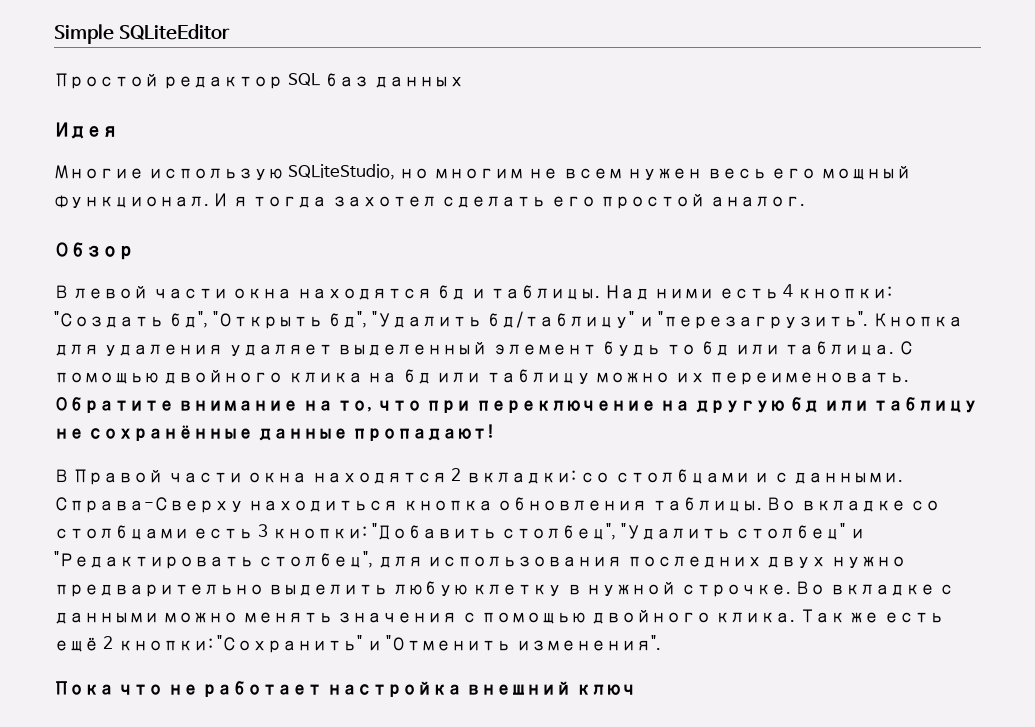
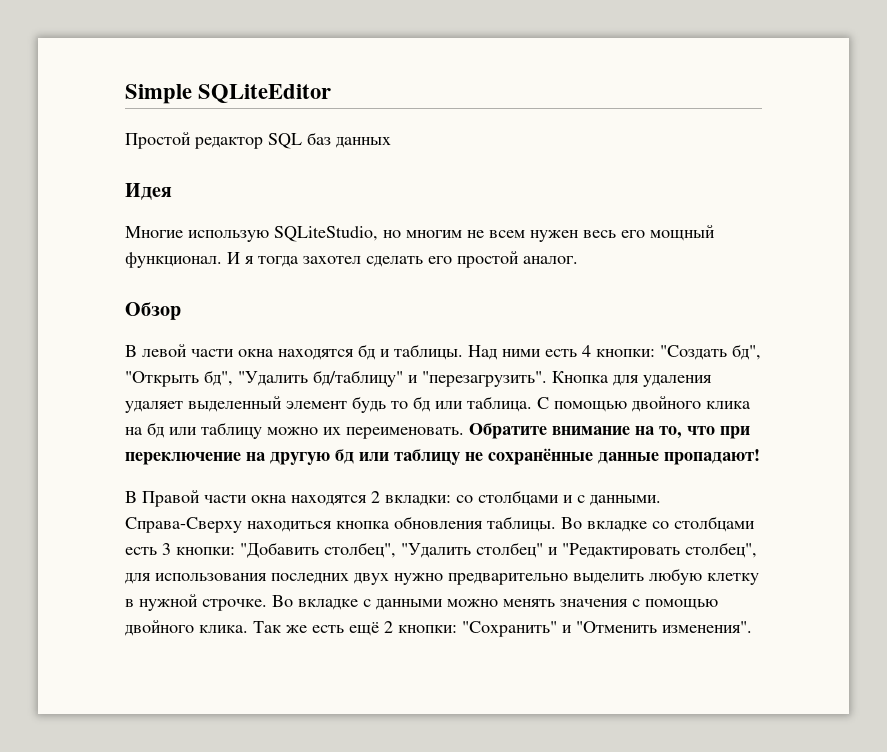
[54,681,636,697] // Пока что не работает настройка внешний ключ -> (752, 627) none

